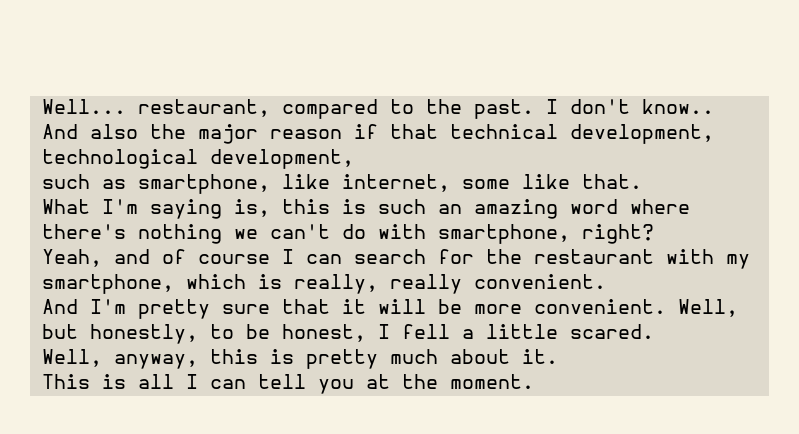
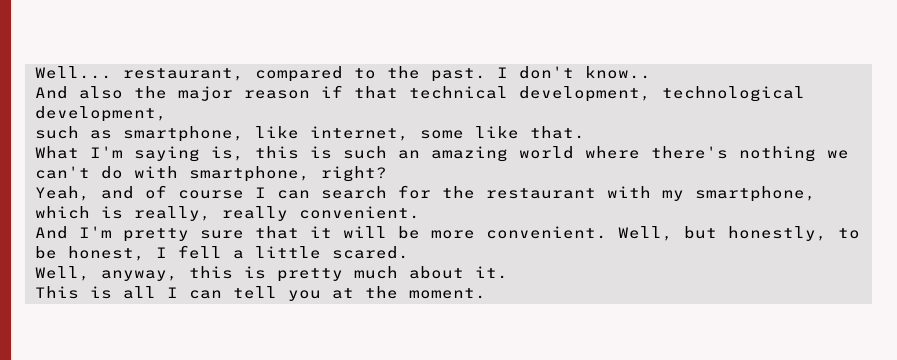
[570,199,619,214] word -> [518,146,574,159] world

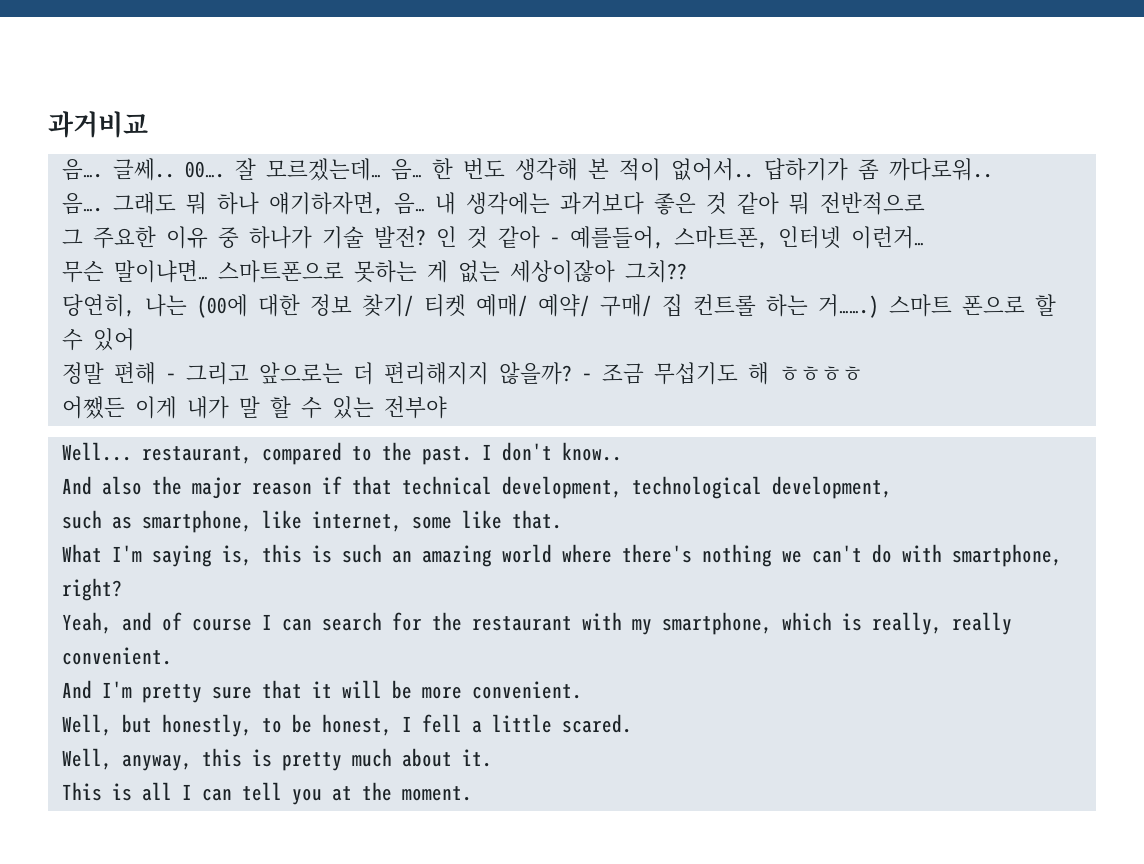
(34, 72) none -> [48,111,148,138] [61,158,993,181] [61,192,925,215] [61,226,924,249] [61,260,687,283] [61,294,1056,318] [61,328,135,351] [61,362,863,385] [61,396,447,419] 과거비교 // 음…. 글쎄.. 00…. 잘 모르겠는데… 음… 한 번도 생각해 본 적이 없어서.. 답하기가 좀 까다로워.. // 음…. 그래도 뭐 하나 얘기하자면, 음… 내 생각에는 과거보다 좋은 것 같아 뭐 전반적으로 // 그 주요한 이유 중 하나가 기술 발전? 인 것 같아 – 예를들어, 스마트폰, 인터넷 이런거… // 무슨 말이냐면… 스마트폰으로 못하는 게 없는 세상이잖아 그치?? // 당연히, 나는 (00에 대한 정보 찾기/ 티켓 예매/ 예약/ 구매/ 집 컨트롤 하는 거…….) 스마트 폰으로 할 수 있어 // 정말 편해 – 그리고 앞으로는 더 편리해지지 않을까? – 조금 무섭기도 해 ㅎㅎㅎㅎ // 어쨌든 이게 내가 말 할 수 있는 전부야 //
(607, 232) none -> (582, 690) //

